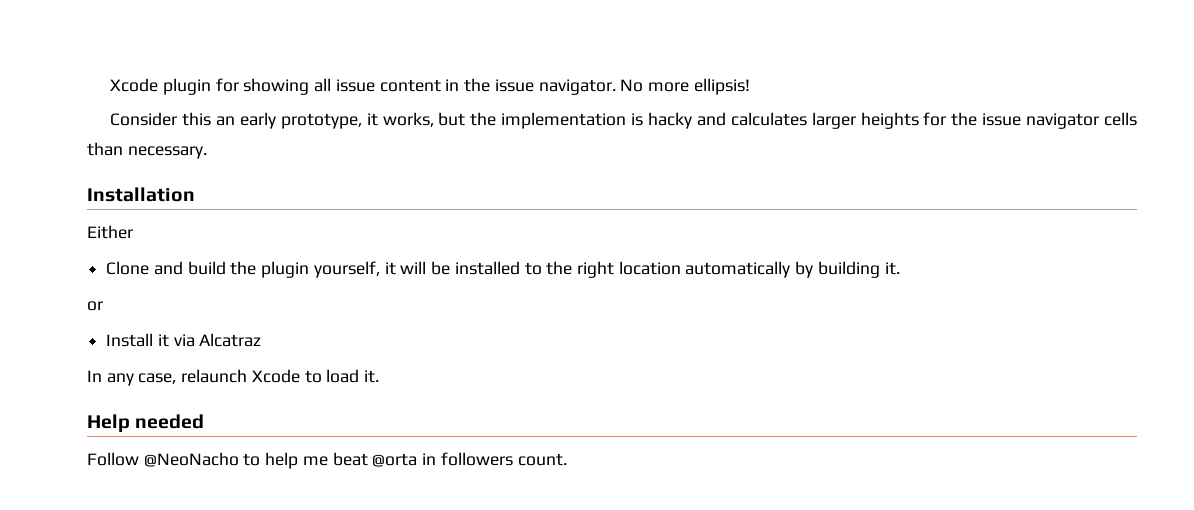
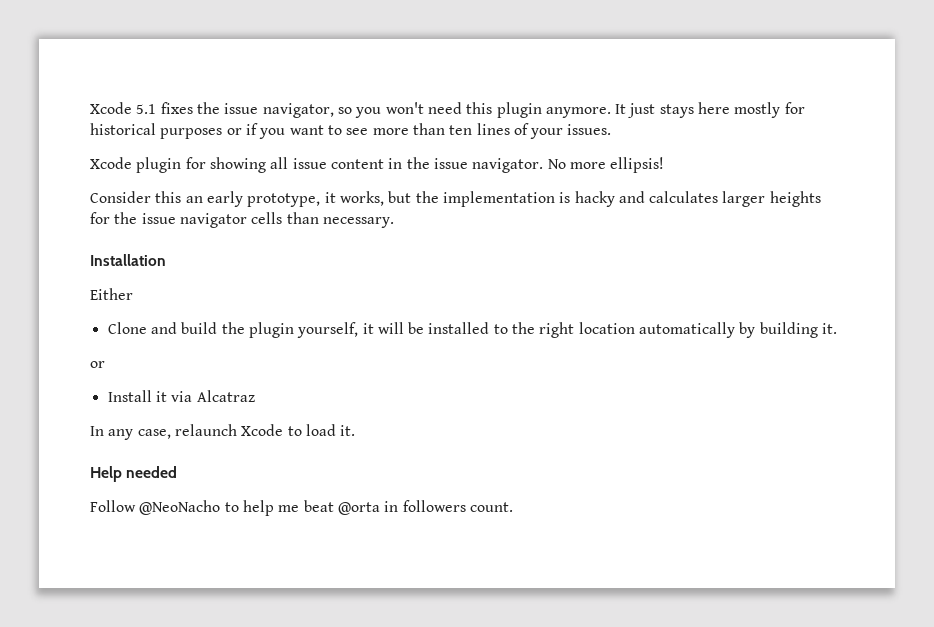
[110,78,159,92] Xcode -> [90,102,805,118] [90,123,612,139] [90,157,132,169] Xcode 5.1 fixes the issue navigator, so you won't need this plugin anymore. It just stays here mostly for historical purposes or if you want to see more than ten lines of your issues. // Xcode

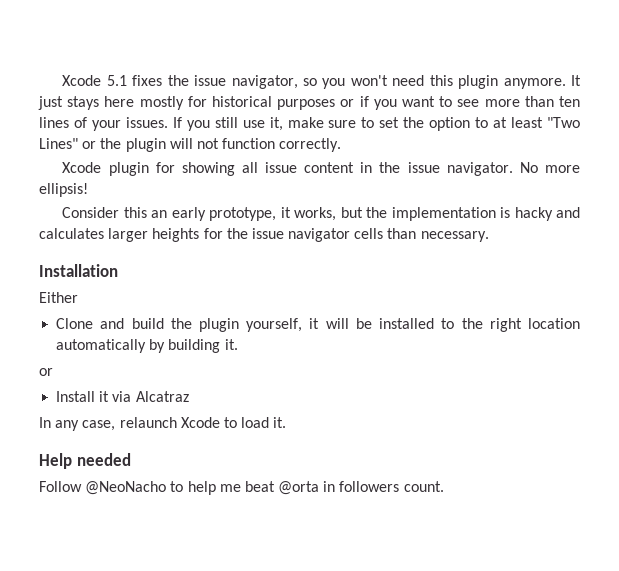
(612, 129) none -> [172,117,581,131] [39,138,342,152] If you still use it, make sure to set the option to at least "Two Lines" or the plugin will not function correctly.

